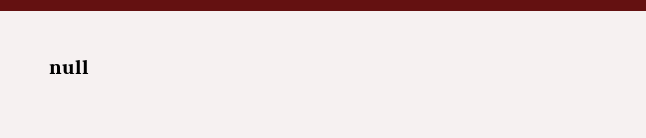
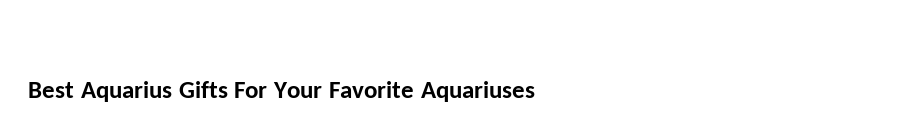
[49,59,89,74] null -> [28,81,535,102] Best Aquarius Gifts For Your Favorite Aquariuses

